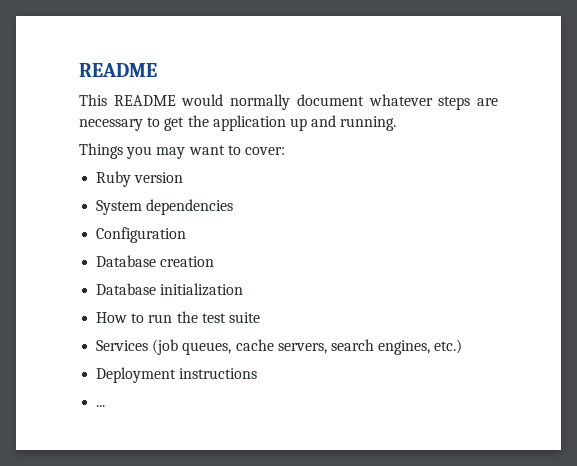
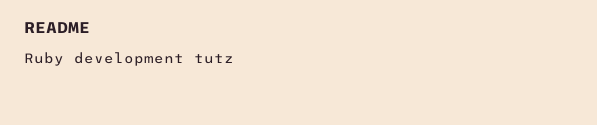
[79,94,499,110] [79,115,397,131] [79,143,285,159] [96,171,184,187] [96,199,234,215] [96,227,187,243] [96,255,215,267] [96,283,244,296] [96,311,260,323] [96,339,463,355] [96,367,258,383] [96,405,106,407] This README would normally document whatever steps are necessary to get the application up and running. // Things you may want to cover: // Ruby version // System dependencies // Configuration // Database creation // Database initialization // How to run the test suite // Services (job queues, cache servers, search engines, etc.) // Deployment instructions // ... -> [24,52,234,66] Ruby development tutz

